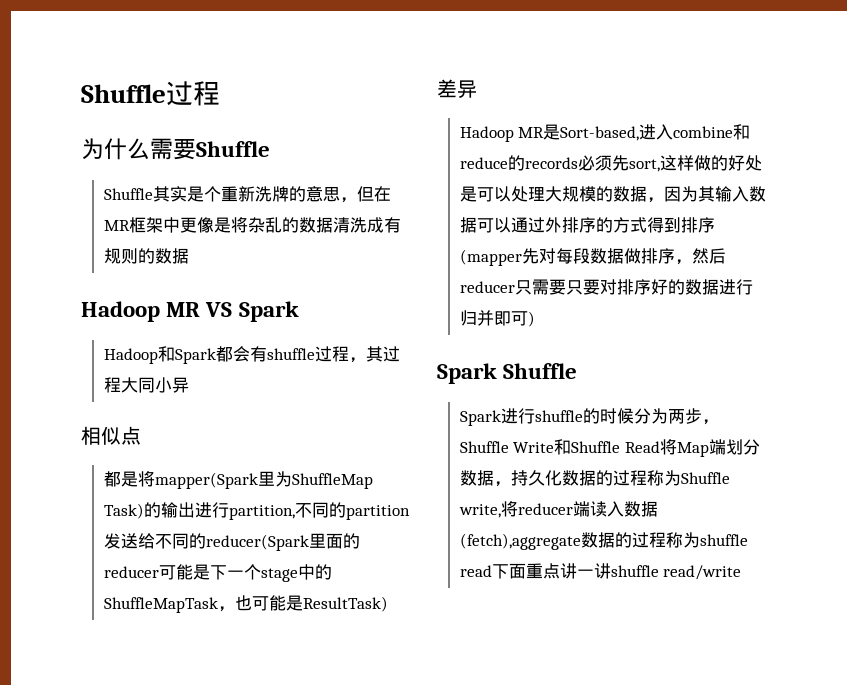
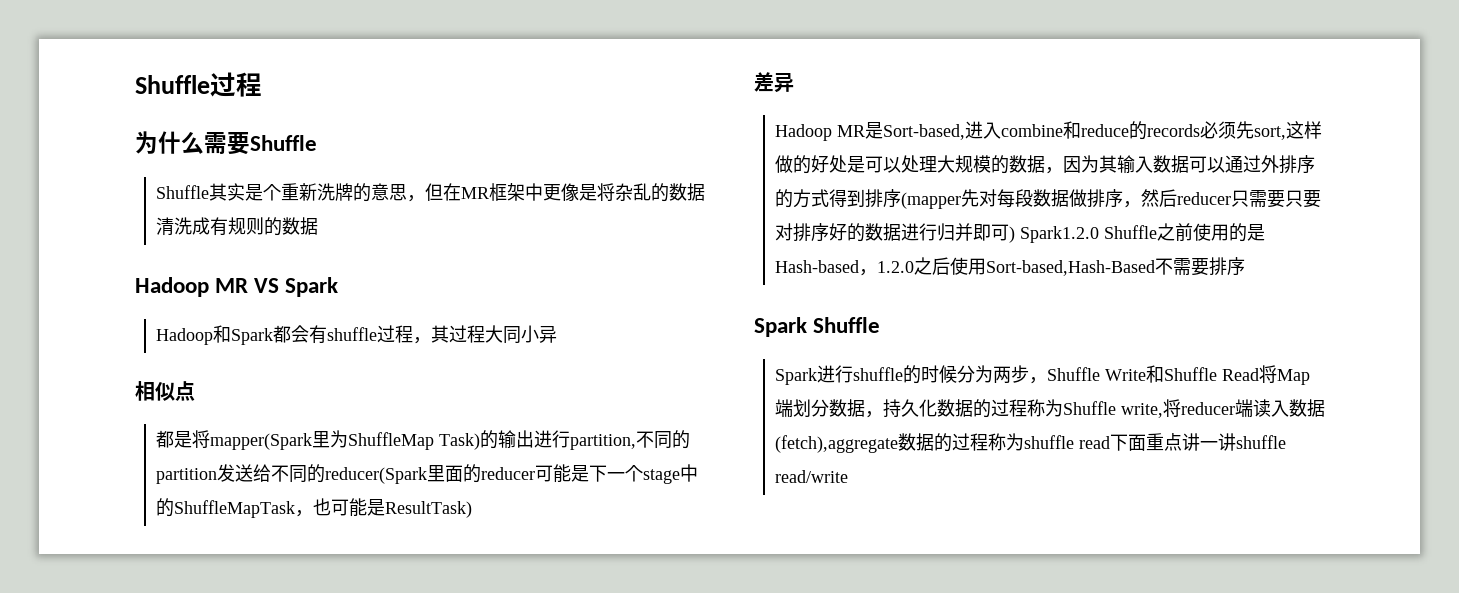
(535, 319) none -> [1020,223,1266,243] [775,257,1246,276] Spark1.2.0 Shuffle之前使用的是Hash-based，1.2.0之后使用Sort-based,Hash-Based不需要排序

